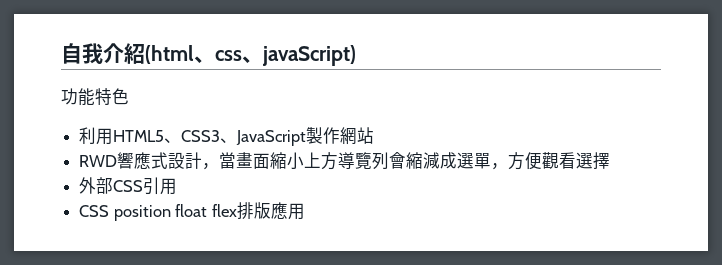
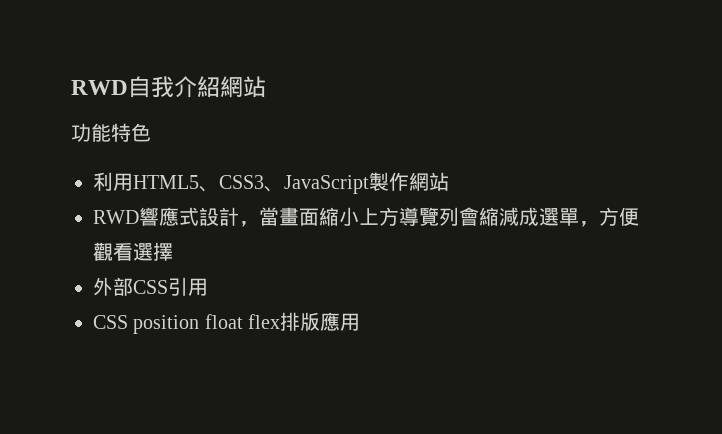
(61, 53) none -> [71,80,128,95] RWD
[145,45,356,66] (html、css、javaScript) -> [220,76,266,98] 網站

